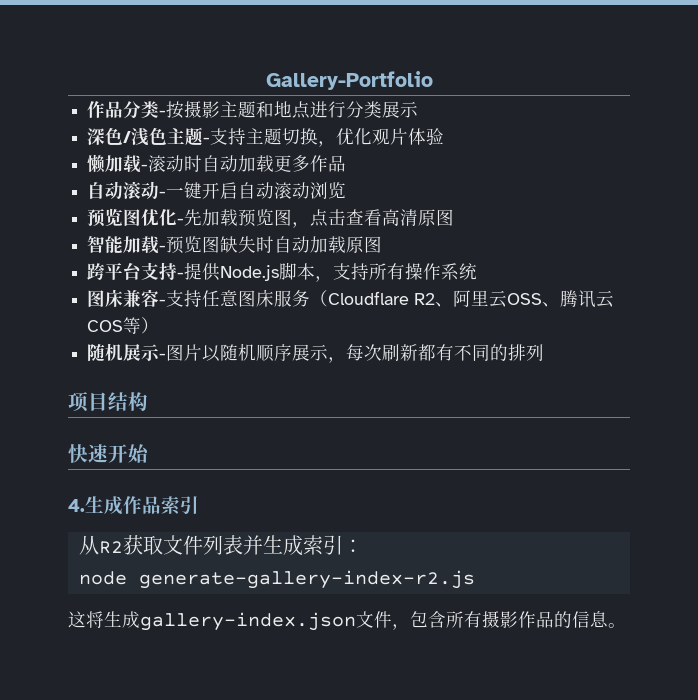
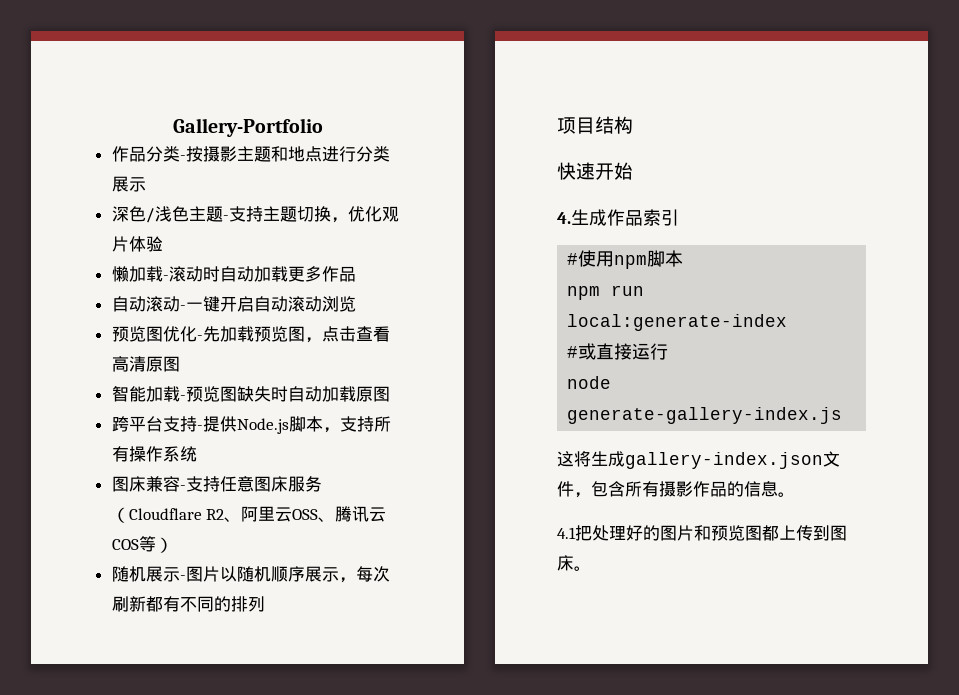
[78,535,363,556] 从R2获取文件列表并生成索引： -> [567,250,684,269] [567,285,645,300] [567,314,788,331] [567,343,669,360] #使用npm脚本 // npm run local:generate-index // #或直接运行
[138,570,475,589] generate-gallery-index-r2.js -> [567,407,843,424] generate-gallery-index.js
(626, 625) none -> [557,525,847,541] [557,555,591,571] // 4.1把处理好的图片和预览图都上传到图床。

